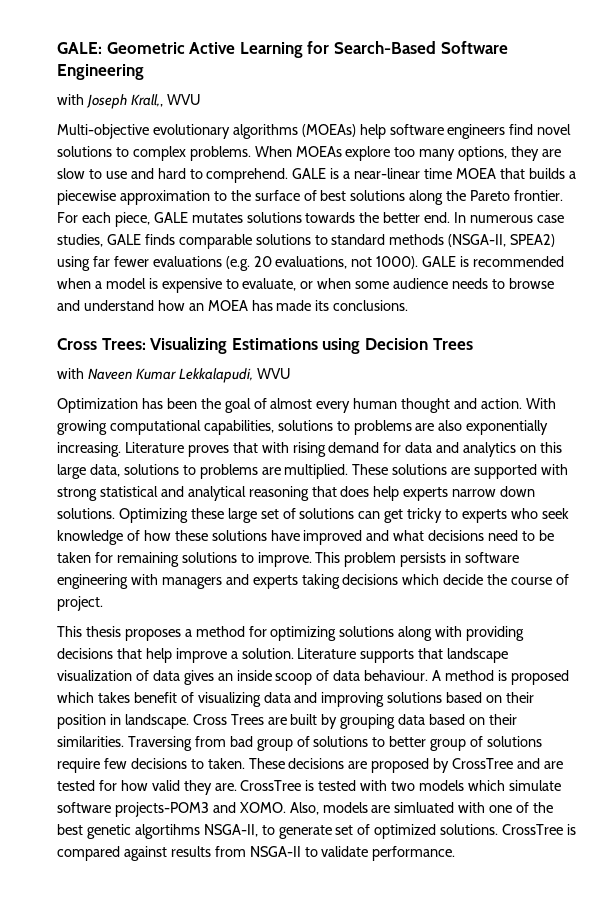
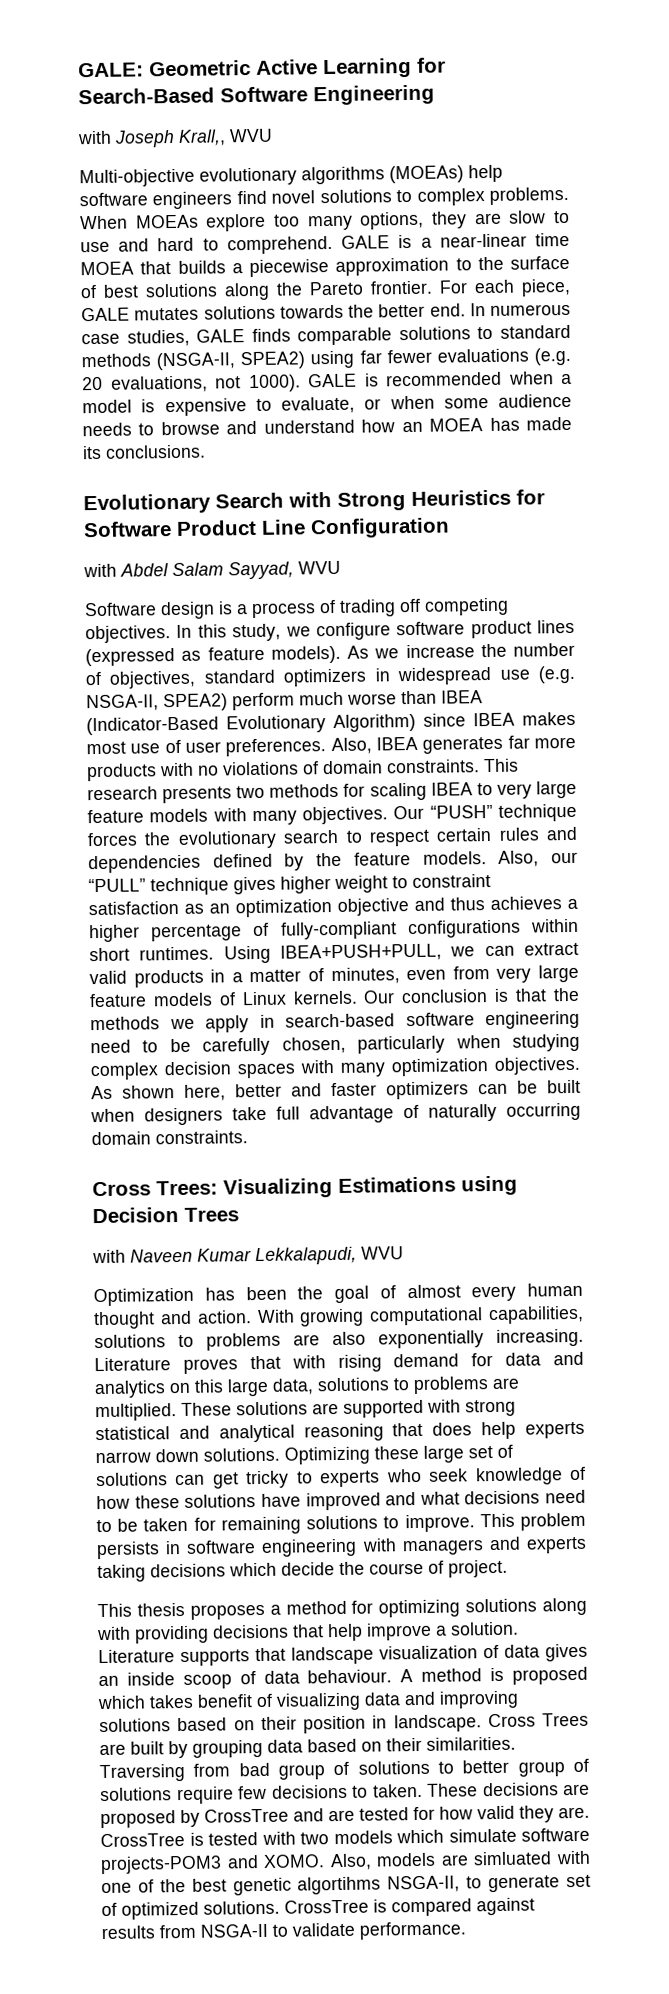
(409, 305) none -> [83,489,545,515] [83,517,450,539] [83,560,341,580] [84,597,509,620] [85,619,575,644] [85,642,575,667] [85,665,576,689] [86,690,483,712] [86,711,576,736] [86,735,576,757] [87,758,519,782] [87,780,577,804] [87,803,577,826] [87,826,578,849] [88,850,578,874] [88,874,491,896] [88,896,578,918] [89,918,579,943] [89,942,579,964] [89,964,579,988] [89,987,581,1008] [90,1010,580,1033] [90,1033,580,1056] [90,1056,580,1081] [91,1079,581,1101] [90,1102,581,1126] [91,1130,248,1146] // Evolutionary Search with Strong Heuristics for Software Product Line Configuration // with Abdel Salam Sayyad, WVU // Software design is a process of trading off competing objectives. In this study, we configure software product lines (expressed as feature models). As we increase the number of objectives, standard optimizers in widespread use (e.g. NSGA-II, SPEA2) perform much worse than IBEA (Indicator-Based Evolutionary Algorithm) since IBEA makes most use of user preferences. Also, IBEA generates far more products with no violations of domain constraints. This research presents two methods for scaling IBEA to very large feature models with many objectives. Our “PUSH” technique forces the evolutionary search to respect certain rules and dependencies defined by the feature models. Also, our “PULL” technique gives higher weight to constraint satisfaction as an optimization objective and thus achieves a higher percentage of fully-compliant configurations within short runtimes. Using IBEA+PUSH+PULL, we can extract valid products in a matter of minutes, even from very large feature models of Linux kernels. Our conclusion is that the methods we apply in search-based software engineering need to be carefully chosen, particularly when studying complex decision spaces with many optimization objectives. As shown here, better and faster optimizers can be built when designers take full advantage of naturally occurring domain constraints.

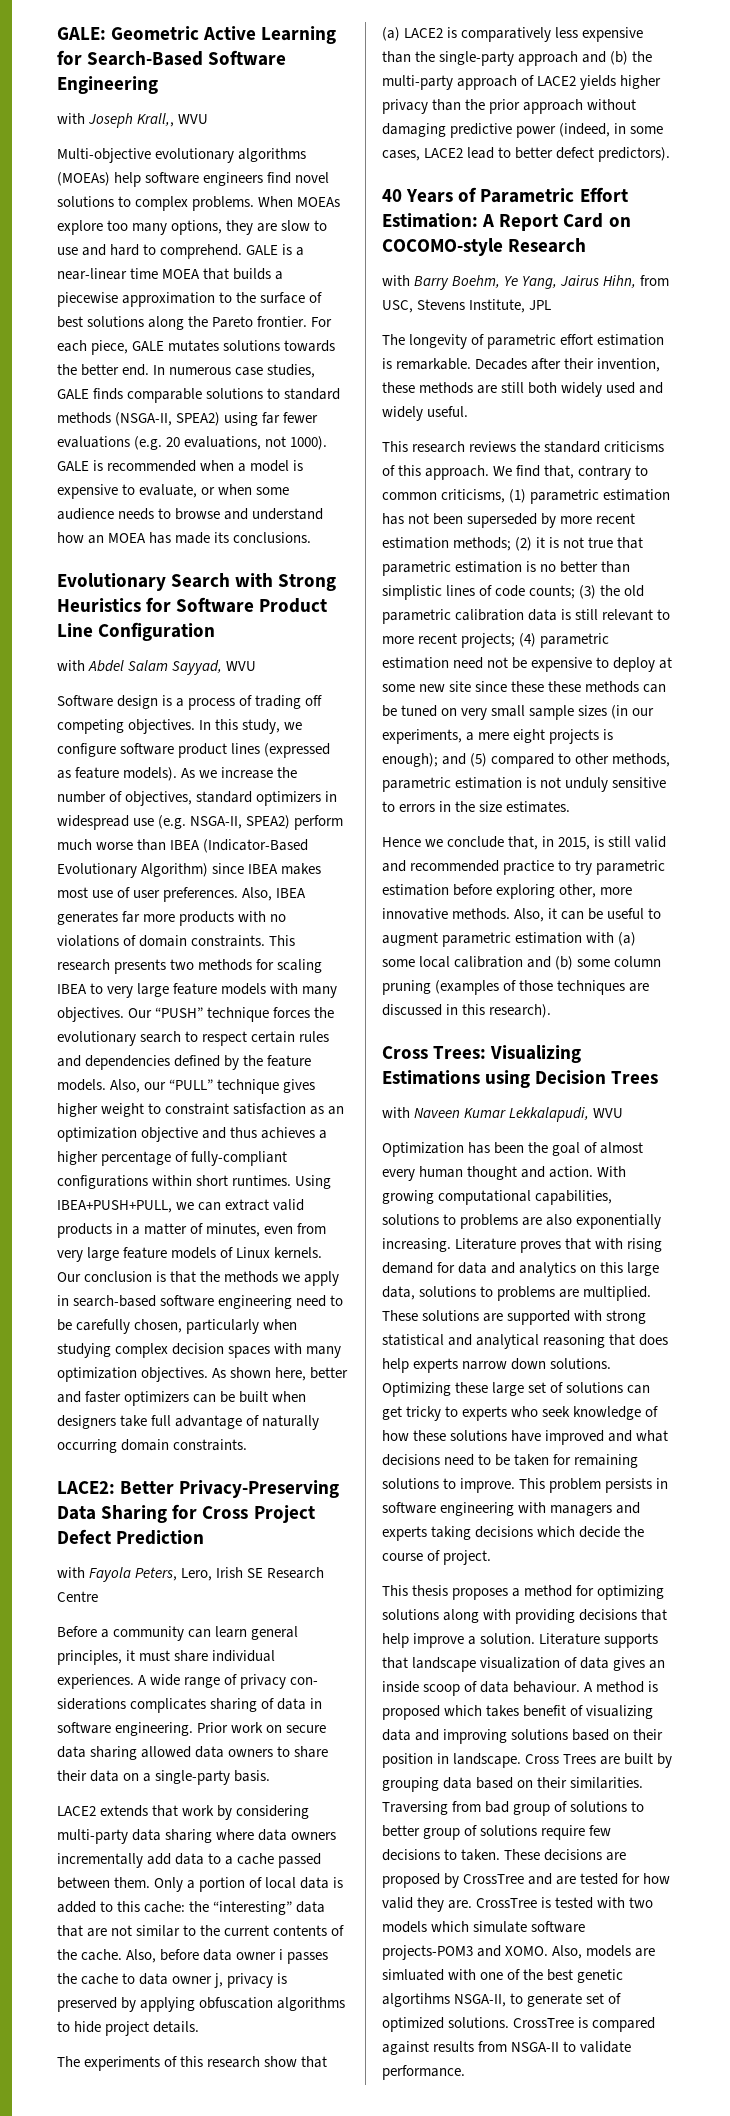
(248, 1137) none -> [57,1480,340,1498] [57,1504,315,1523] [57,1529,205,1545] [57,1567,325,1582] [57,1591,98,1602] [57,1626,299,1641] [57,1650,276,1665] [57,1674,319,1689] [57,1698,323,1713] [57,1722,327,1736] [57,1746,329,1760] [57,1770,271,1785] [57,1805,310,1820] [57,1829,337,1844] [57,1853,322,1868] [57,1877,344,1892] [57,1901,326,1915] [57,1925,345,1937] [57,1949,329,1964] [57,1973,288,1988] [57,1997,346,2012] [57,2021,200,2036] [57,2056,328,2071] [382,27,644,42] [382,51,653,66] [382,75,662,90] [382,99,637,114] [382,123,664,138] [382,147,671,162] [382,187,628,203] [382,213,631,231] [382,238,587,256] [382,275,670,290] [382,299,552,313] [382,334,665,349] [382,358,661,372] [382,382,664,397] [382,406,469,421] [382,441,665,453] [382,465,649,480] [382,489,671,504] [382,513,636,528] [382,537,644,551] [382,561,631,576] [382,585,645,600] [382,609,671,624] [382,633,610,648] [382,657,673,672] [382,681,667,693] [382,705,655,720] [382,729,614,744] [382,753,671,768] [382,777,667,792] [382,801,571,813] [382,836,667,850] [382,860,666,875] [382,884,633,899] [382,908,662,922] [382,932,637,947] [382,956,662,970] [382,980,650,995] [382,1004,552,1018] // LACE2: Better Privacy-Preserving Data Sharing for Cross Project Defect Prediction // with Fayola Peters, Lero, Irish SE Research Centre // Before a community can learn general principles, it must share individual experiences. A wide range of privacy con- siderations complicates sharing of data in software engineering. Prior work on secure data sharing allowed data owners to share their data on a single-party basis. // LACE2 extends that work by considering multi-party data sharing where data owners incrementally add data to a cache passed between them. Only a portion of local data is added to this cache: the “interesting” data that are not similar to the current contents of the cache. Also, before data owner i passes the cache to data owner j, privacy is preserved by applying obfuscation algorithms to hide project details. // The experiments of this research show that (a) LACE2 is comparatively less expensive than the single-party approach and (b) the multi-party approach of LACE2 yields higher privacy than the prior approach without damaging predictive power (indeed, in some cases, LACE2 lead to better defect predictors). // 40 Years of Parametric Effort Estimation: A Report Card on COCOMO-style Research // with Barry Boehm, Ye Yang, Jairus Hihn, from USC, Stevens Institute, JPL // The longevity of parametric effort estimation is remarkable. Decades after their invention, these methods are still both widely used and widely useful. // This research reviews the standard criticisms of this approach. We find that, contrary to common criticisms, (1) parametric estimation has not been superseded by more recent estimation methods; (2) it is not true that parametric estimation is no better than simplistic lines of code counts; (3) the old parametric calibration data is still relevant to more recent projects; (4) parametric estimation need not be expensive to deploy at some new site since these these methods can be tuned on very small sample sizes (in our experiments, a mere eight projects is enough); and (5) compared to other methods, parametric estimation is not unduly sensitive to errors in the size estimates. // Hence we conclude that, in 2015, is still valid and recommended practice to try parametric estimation before exploring other, more innovative methods. Also, it can be useful to augment parametric estimation with (a) some local calibration and (b) some column pruning (examples of those techniques are discussed in this research).

